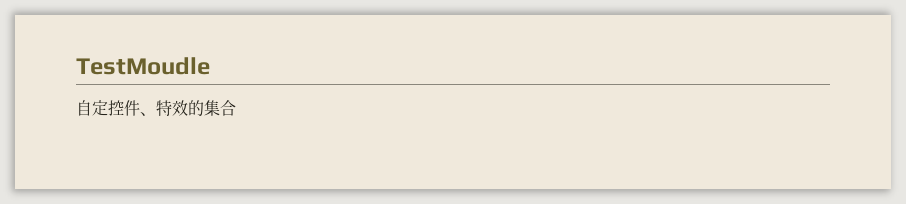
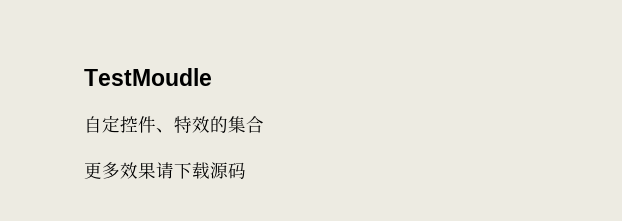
(236, 108) none -> [84,162,246,179] // 更多效果请下载源码

